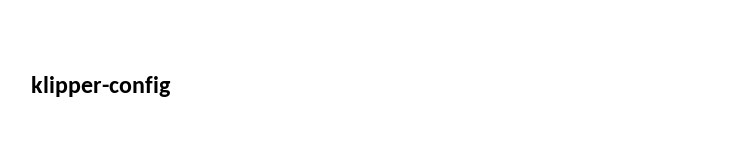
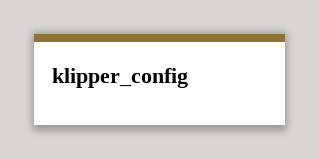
[31,76,171,97] klipper-config -> [52,68,188,88] klipper_config

